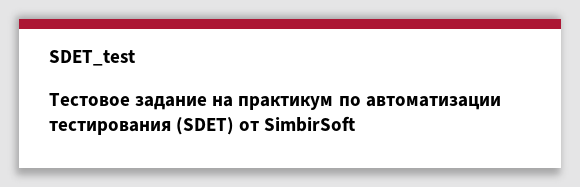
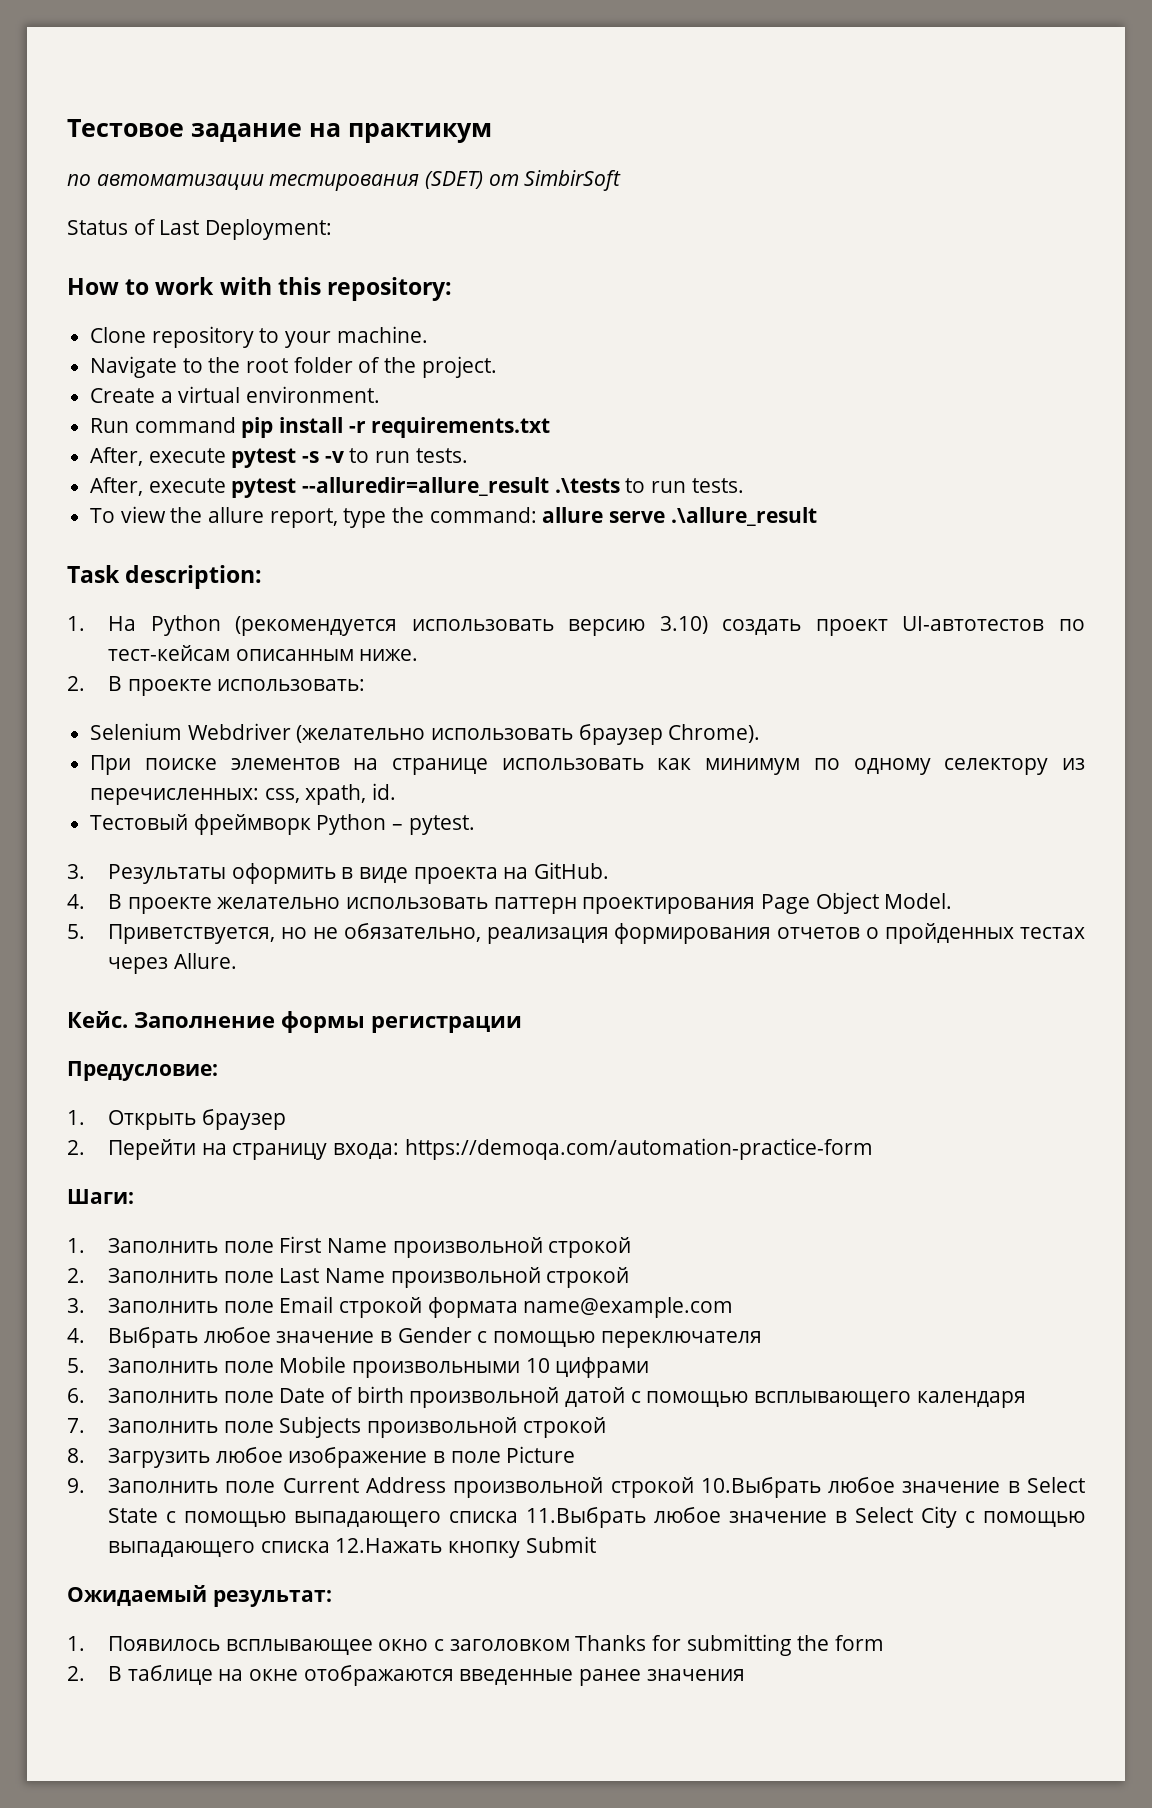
[49,50,135,66] SDET_test // -> (67, 128) none
(334, 103) none -> (492, 133) //
(356, 124) none -> [67,219,333,240] [67,277,453,301] [90,326,428,348] [90,356,497,378] [90,386,381,403] [90,417,551,438] [90,447,468,468] [90,477,744,498] [90,506,817,528] [67,565,263,589] [67,615,1085,636] [108,645,419,661] [67,676,366,696] [90,723,761,745] [90,755,1085,775] [90,783,397,805] [90,814,475,835] [67,862,610,884] [67,892,953,914] [67,923,1085,944] [108,953,237,974] [67,1011,522,1033] [67,1061,218,1081] [67,1109,286,1130] [67,1138,873,1160] [67,1189,134,1204] [67,1236,632,1258] [67,1267,630,1288] [67,1296,734,1318] [67,1327,762,1348] [67,1356,650,1378] [67,1386,1026,1408] [67,1416,606,1438] [67,1446,576,1468] [67,1477,1085,1498] [108,1506,1086,1528] [108,1536,596,1558] [67,1585,332,1607] [67,1634,885,1656] [67,1665,745,1686] // Status of Last Deployment: // How to work with this repository: // Clone repository to your machine. // Navigate to the root folder of the project. // Create a virtual environment. // Run command pip install -r requirements.txt // After, execute pytest -s -v to run tests. // After, execute pytest --alluredir=allure_result .\tests to run tests. // To view the allure report, type the command: allure serve .\allure_result // Task description: // 1. На Python (рекомендуется использовать версию 3.10) создать проект UI-автотестов по тест-кейсам описанным ниже. // 2. В проекте использовать: // Selenium Webdriver (желательно использовать браузер Chrome). // При поиске элементов на странице использовать как минимум по одному селектору из перечисленных: css, xpath, id. // Тестовый фреймворк Python – pytest. // 3. Результаты оформить в виде проекта на GitHub. // 4. В проекте желательно использовать паттерн проектирования Page Object Model. // 5. Приветствуется, но не обязательно, реализация формирования отчетов о пройденных тестах через Allure. // Кейс. Заполнение формы регистрации // Предусловие: // 1. Открыть браузер // 2. Перейти на страницу входа: https://demoqa.com/automation-practice-form // Шаги: // 1. Заполнить поле First Name произвольной строкой // 2. Заполнить поле Last Name произвольной строкой // 3. Заполнить поле Email строкой формата name@example.com // 4. Выбрать любое значение в Gender с помощью переключателя // 5. Заполнить поле Mobile произвольными 10 цифрами // 6. Заполнить поле Date of birth произвольной датой с помощью всплывающего календаря // 7. Заполнить поле Subjects произвольной строкой // 8. Загрузить любое изображение в поле Picture // 9. Заполнить поле Current Address произвольной строкой 10.Выбрать любое значение в Select State с помощью выпадающего списка 11.Выбрать любое значение в Select City с помощью выпадающего списка 12.Нажать кнопку Submit // Ожидаемый результат: // 1. Появилось всплывающее окно с заголовком Thanks for submitting the form // 2. В таблице на окне отображаются введенные ранее значения

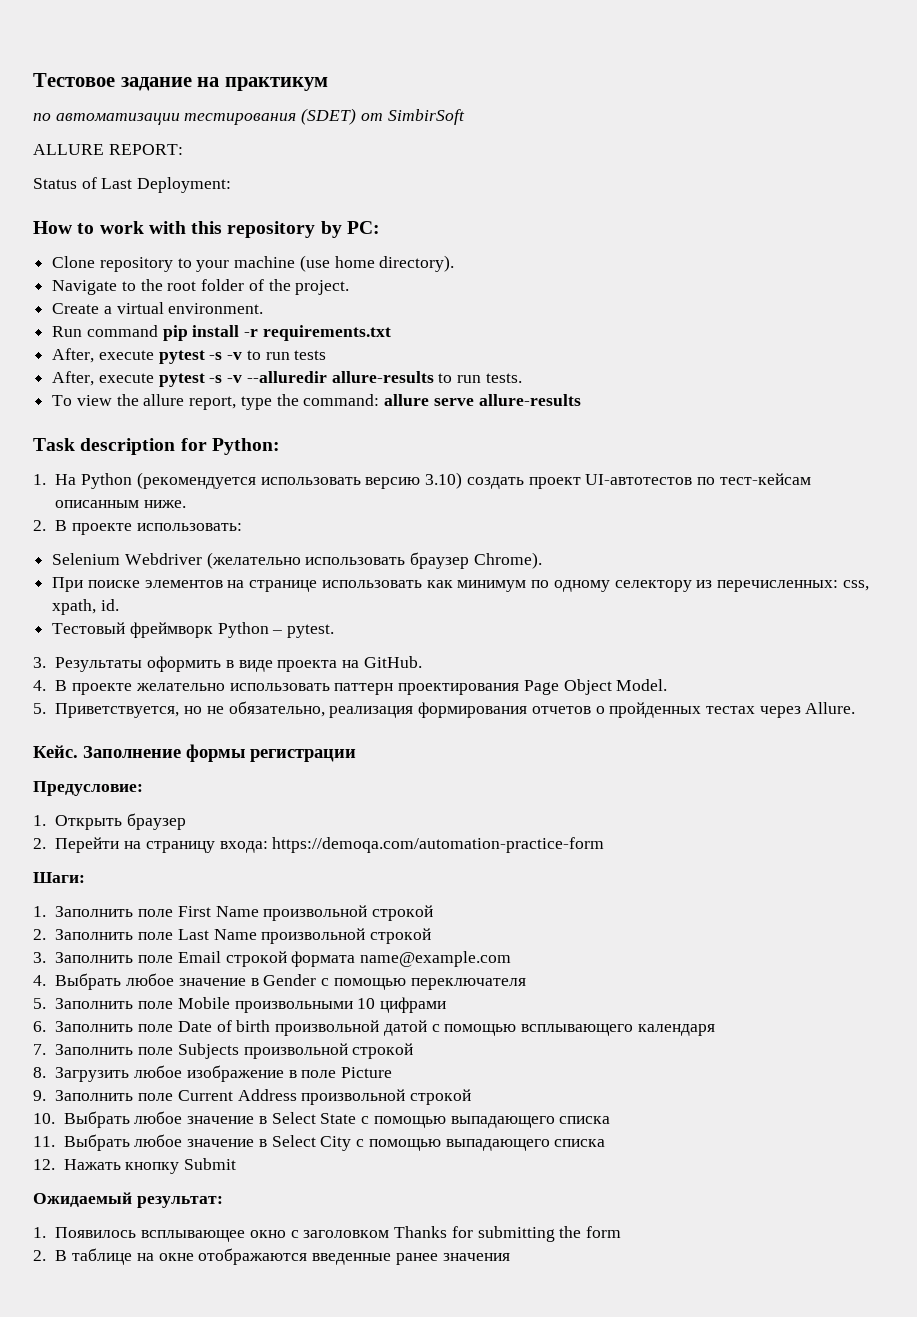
(622, 180) none -> [33,144,183,155] // ALLURE REPORT:
[327,277,453,301] repository: -> [227,221,380,238] repository by PC:
[336,326,428,343] machine. -> [234,255,455,272] machine (use home directory).
[415,448,468,463] [90,477,620,498] tests. // After, execute pytest --alluredir=allure_result .\tests -> [294,350,327,360] [52,371,434,387] tests // After, execute pytest -s -v --alluredir allure-results
[670,507,817,526] .\allure_result -> [478,394,581,406] allure-results
[125,565,263,589] description: -> [80,438,280,455] description for Python:
[700,1477,821,1498] 10.Выбрать -> [33,1111,130,1128] // 10. Выбрать
[526,1507,647,1528] 11.Выбрать -> [33,1134,130,1151] // 11. Выбрать
[335,1538,443,1553] 12.Нажать -> [33,1159,121,1170] // 12. Нажать

